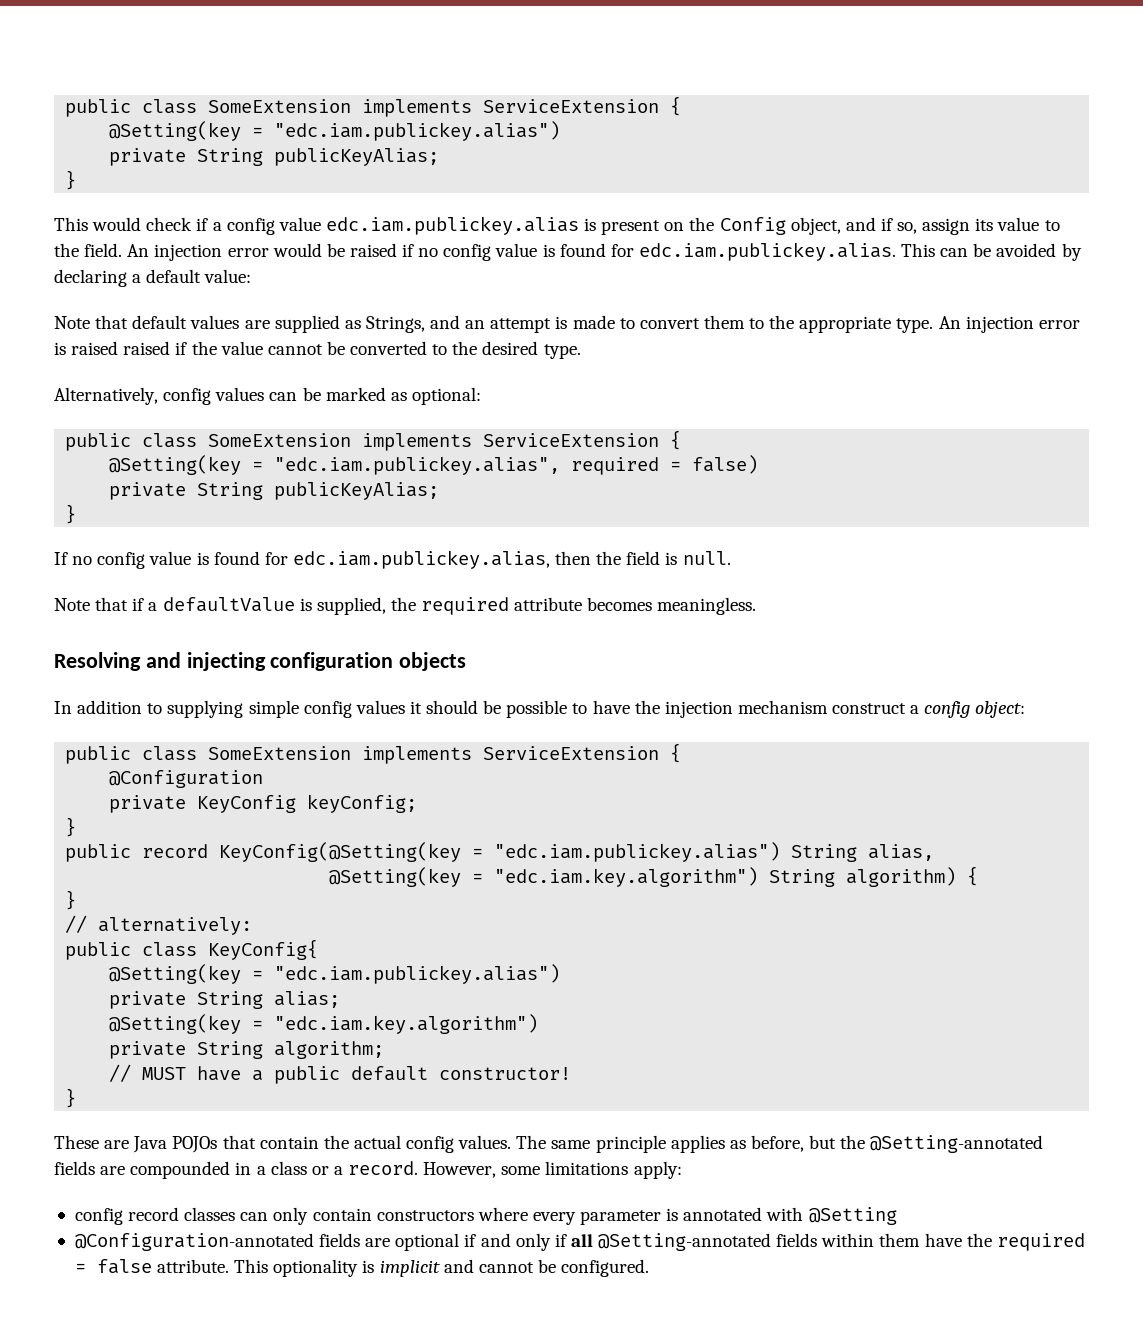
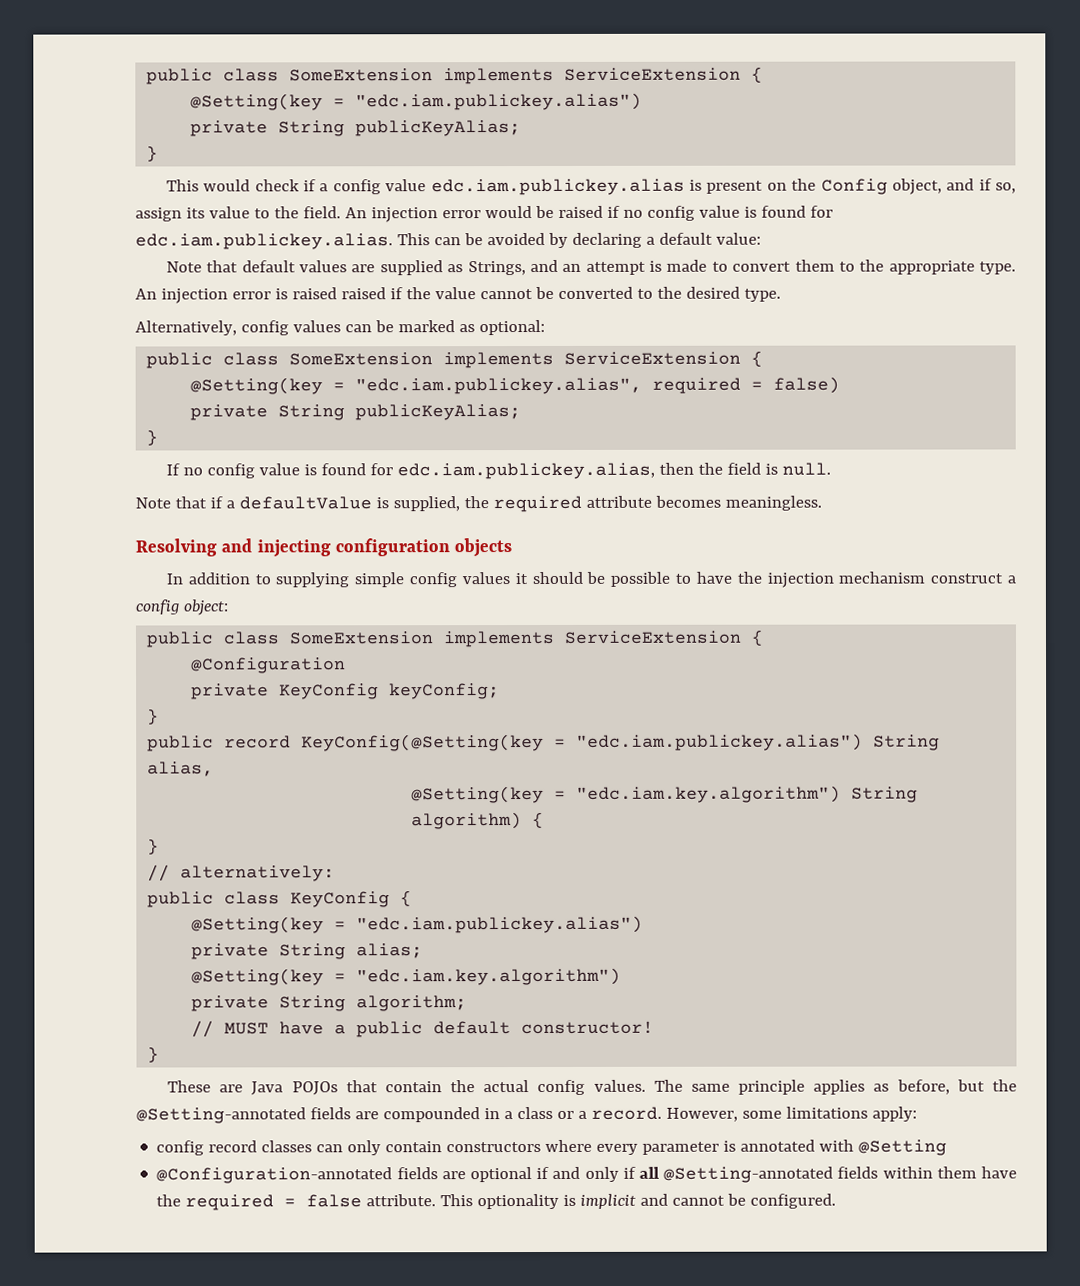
[208,939,319,960] KeyConfig{ -> [290,890,413,908] KeyConfig {

